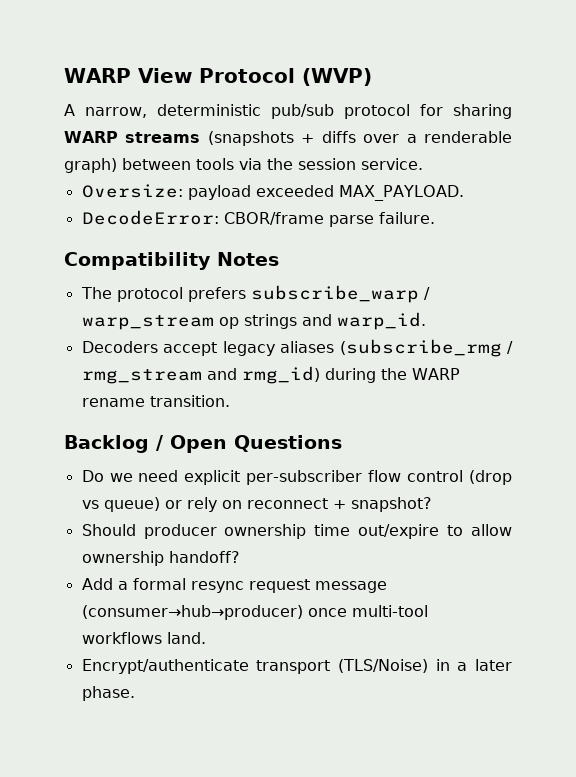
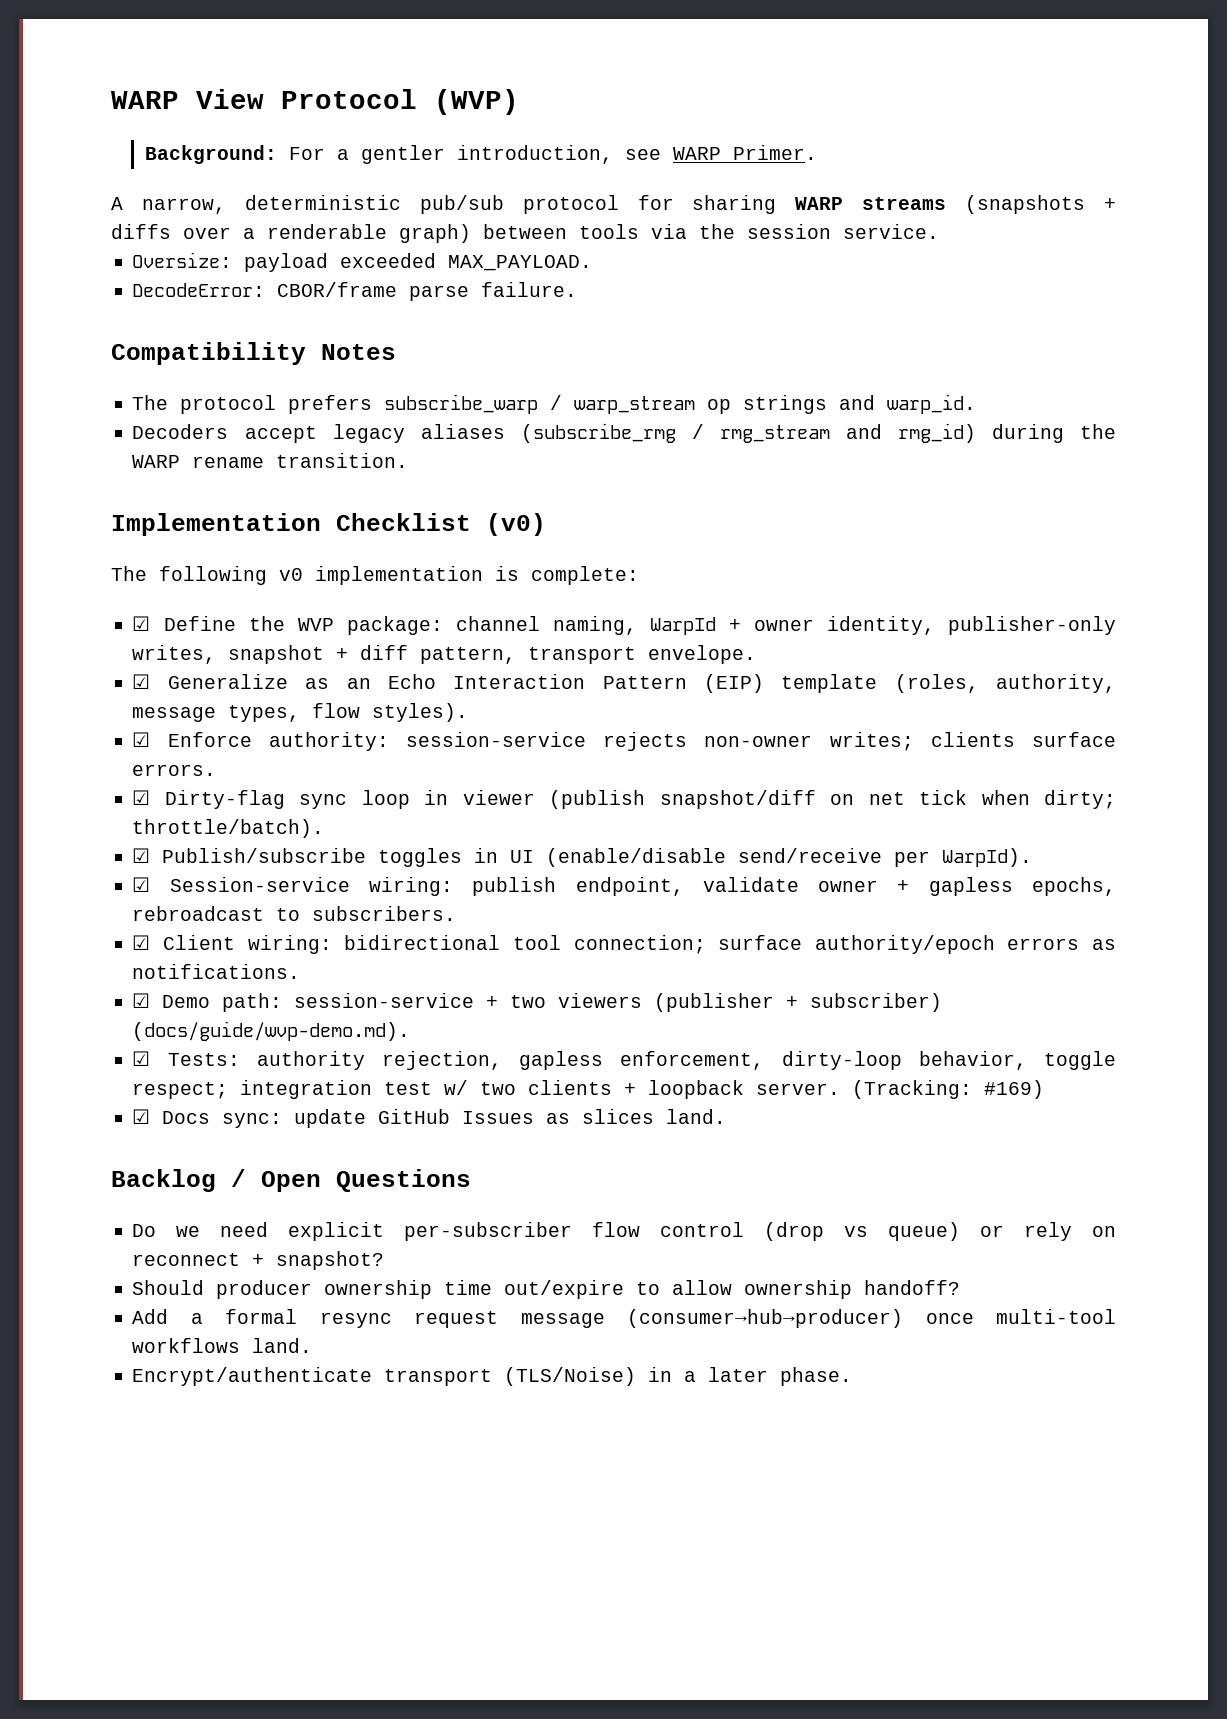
(372, 77) none -> [144,145,817,164] // Background: For a gentler introduction, see WARP Primer.
(230, 401) none -> [111,513,546,536] [111,566,639,585] [132,616,1116,635] [132,645,757,664] [132,674,1116,693] [132,703,469,722] [132,732,1116,751] [132,764,217,776] [132,790,1116,809] [132,819,325,838] [132,848,1033,867] [132,877,1116,896] [132,906,457,921] [132,935,1116,954] [132,964,301,979] [132,993,943,1012] [132,1021,411,1041] [132,1051,1116,1070] [132,1080,1045,1099] [132,1109,727,1128] // Implementation Checklist (v0) // The following v0 implementation is complete: // ☑ Define the WVP package: channel naming, WarpId + owner identity, publisher-only writes, snapshot + diff pattern, transport envelope. // ☑ Generalize as an Echo Interaction Pattern (EIP) template (roles, authority, message types, flow styles). // ☑ Enforce authority: session-service rejects non-owner writes; clients surface errors. // ☑ Dirty-flag sync loop in viewer (publish snapshot/diff on net tick when dirty; throttle/batch). // ☑ Publish/subscribe toggles in UI (enable/disable send/receive per WarpId). // ☑ Session-service wiring: publish endpoint, validate owner + gapless epochs, rebroadcast to subscribers. // ☑ Client wiring: bidirectional tool connection; surface authority/epoch errors as notifications. // ☑ Demo path: session-service + two viewers (publisher + subscriber) (docs/guide/wvp-demo.md). // ☑ Tests: authority rejection, gapless enforcement, dirty-loop behavior, toggle respect; integration test w/ two clients + loopback server. (Tracking: #169) // ☑ Docs sync: update GitHub Issues as slices land.

